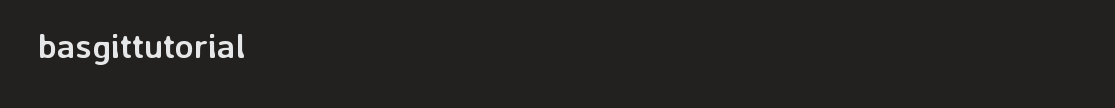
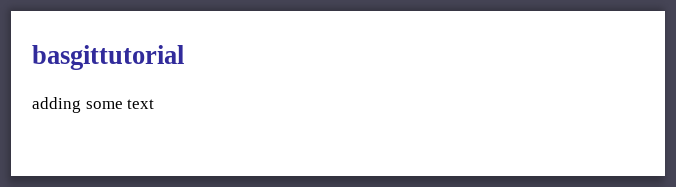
(246, 49) none -> [32,97,155,113] // adding some text

